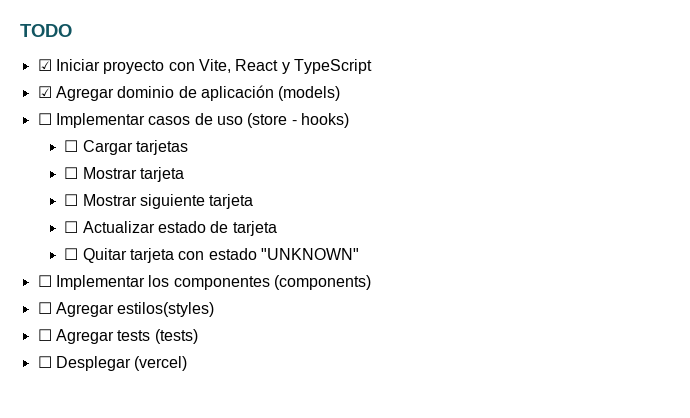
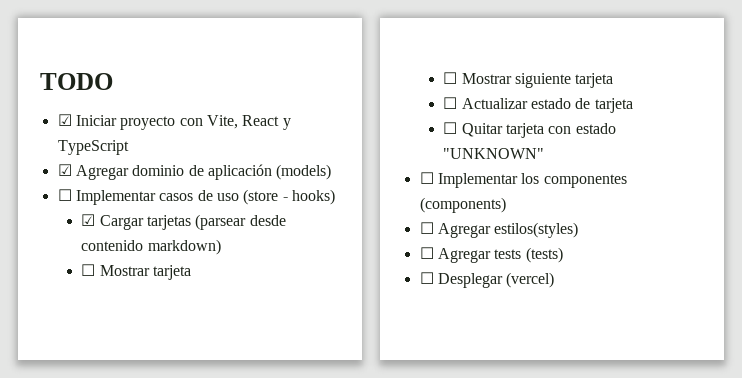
[64,140,79,152] ☐ -> [81,214,96,226] ☑
(189, 147) none -> [195,214,286,230] [81,239,221,255] (parsear desde contenido markdown)

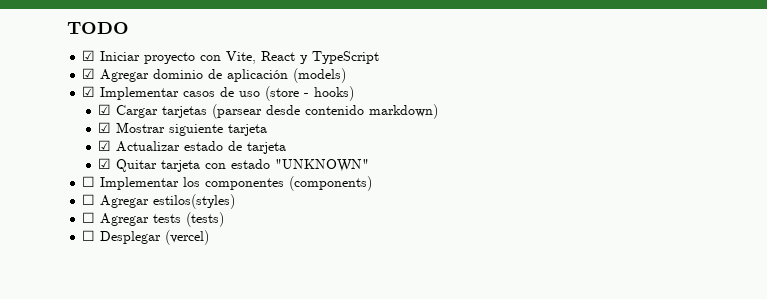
[57,189,72,201] ☐ -> [82,86,96,97] ☑
[81,264,191,280] [443,72,458,84] ☐ Mostrar tarjeta // ☐ -> [98,122,112,133] ☑
[443,97,458,109] ☐ -> [98,140,112,151] ☑
[443,122,458,134] ☐ -> [98,158,112,169] ☑

